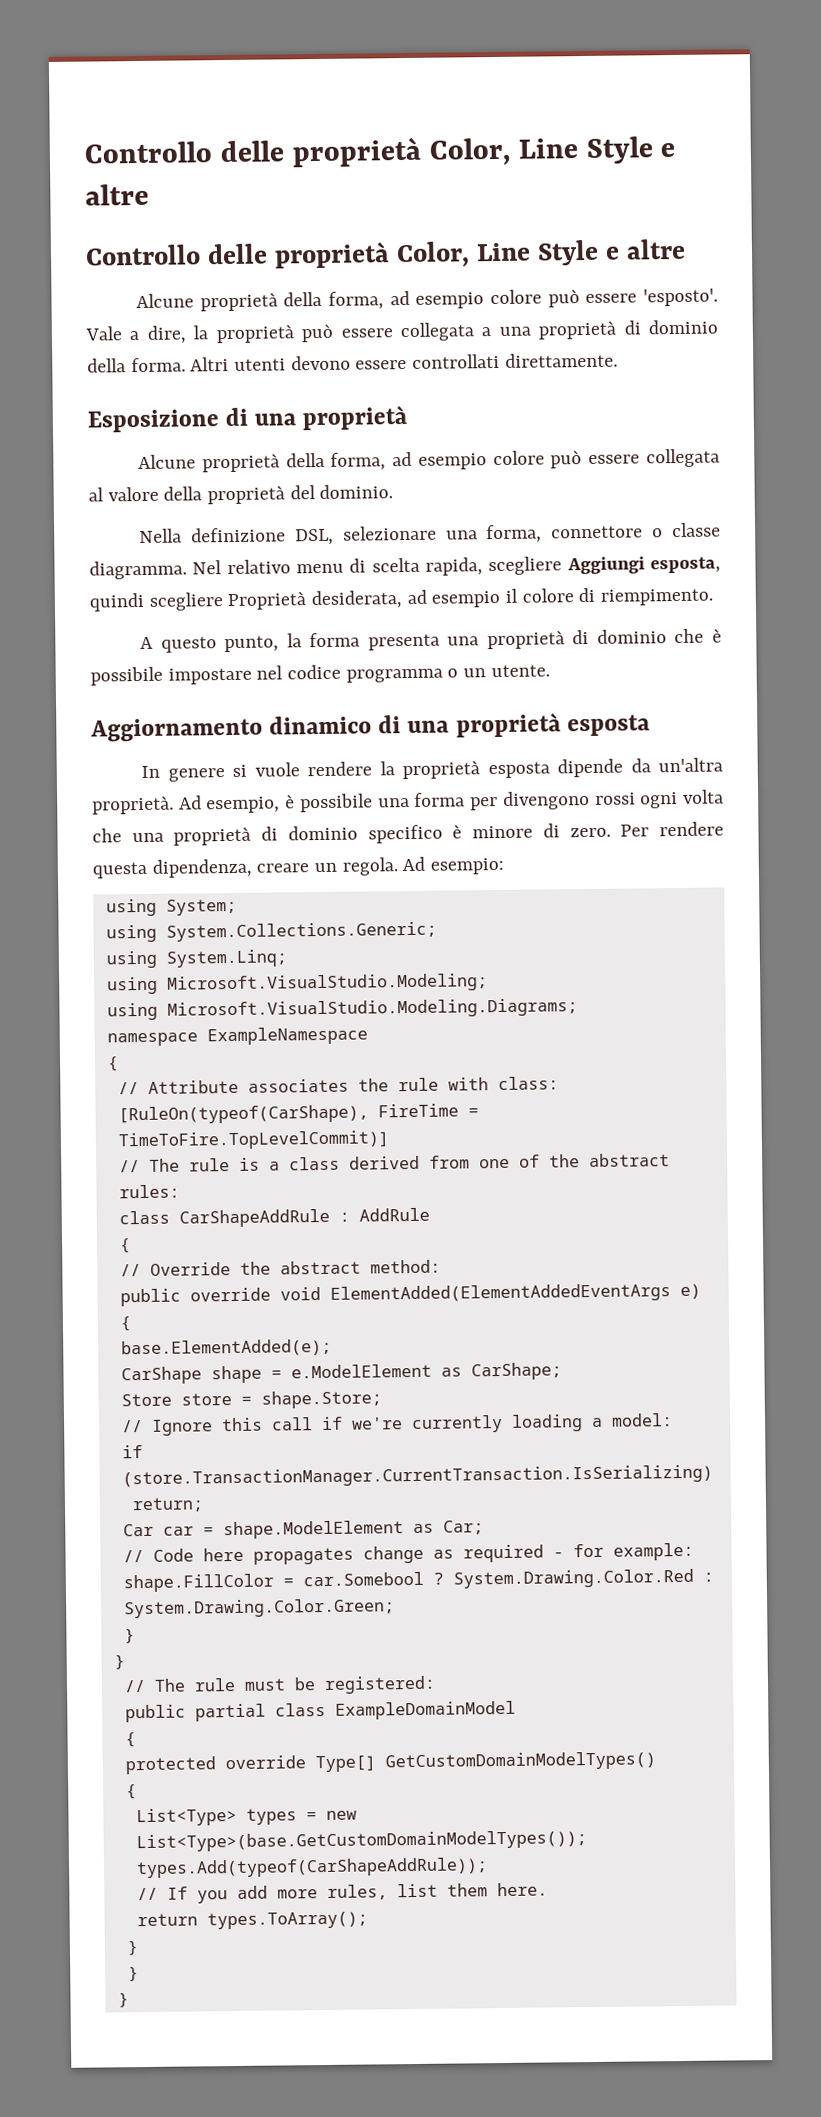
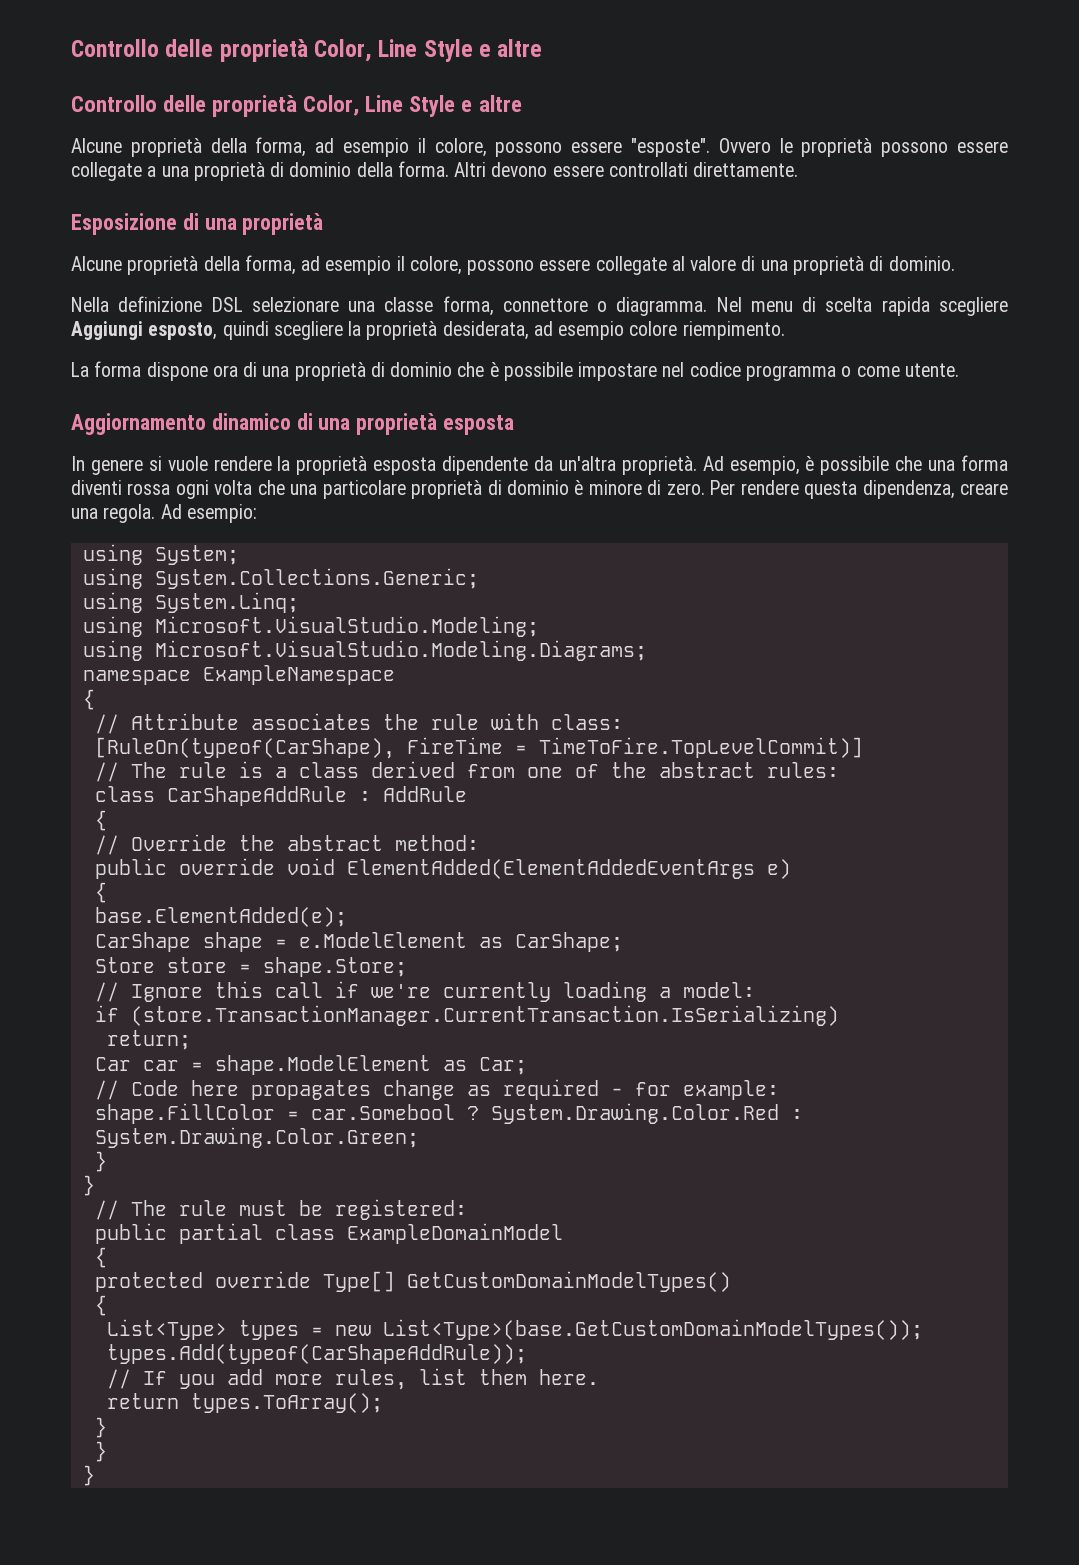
[490,288,718,308] [85,322,474,344] colore può essere 'esposto'. Vale a dire, la proprietà può essere collegata -> [417,138,1008,157] [71,162,142,181] il colore, possono essere "esposte". Ovvero le proprietà possono essere collegate
[234,358,287,371] utenti -> (487, 169) none
[492,448,720,469] [88,485,316,505] colore può essere collegata al valore della proprietà del -> [396,256,884,275] il colore, possono essere collegate al valore di una proprietà di
[294,528,334,546] DSL, -> [211,297,243,312] DSL
(478, 535) none -> [384,297,434,312] classe
[671,522,721,538] classe -> (608, 306) none
[226,559,291,575] relativo -> (742, 304) none
[425,557,483,576] rapida, -> [881,297,930,316] rapida
[650,556,721,574] esposta, -> [148,322,218,340] esposto,
[227,591,307,611] Proprietà -> [348,321,438,340] la proprietà
[505,587,714,606] [140,632,440,653] il colore di riempimento. // A questo punto, la forma presenta -> [629,321,785,340] [71,361,258,381] colore riempimento. // La forma dispone ora di
[463,668,487,678] un -> [856,366,900,377] come
[557,758,624,778] dipende -> [442,456,529,475] dipendente
(373, 803) none -> [895,456,923,471] che
[470,790,636,811] per divengono rossi -> [71,480,171,495] diventi rossa
[173,824,443,846] proprietà di dominio specifico -> [322,480,570,499] particolare proprietà di dominio
[314,862,338,873] un -> [71,508,98,519] una

